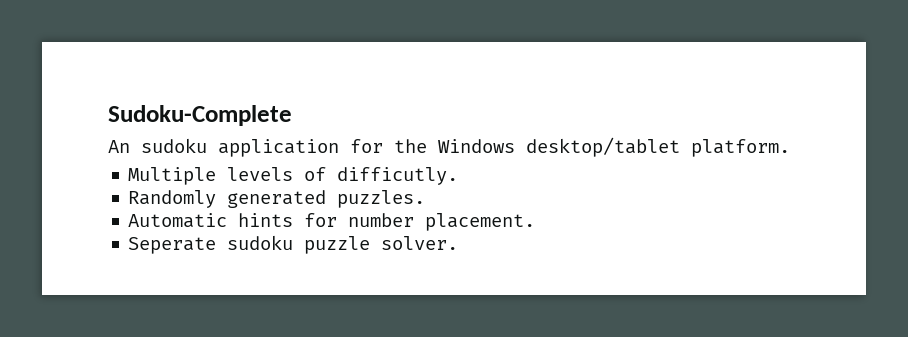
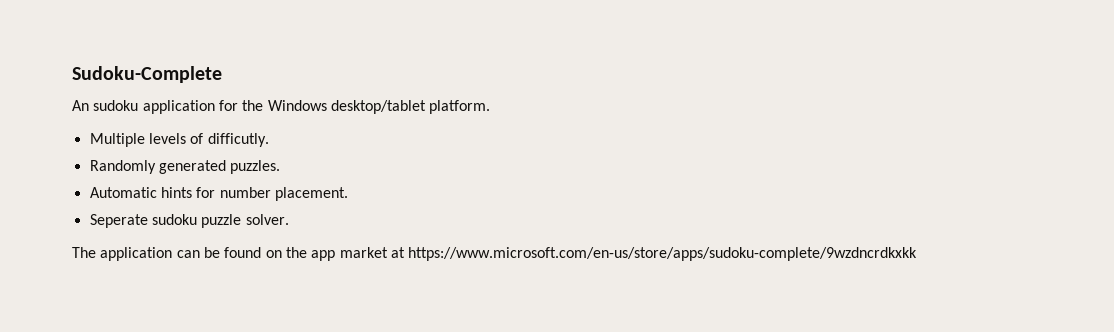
(459, 243) none -> [72,247,918,261] // The application can be found on the app market at https://www.microsoft.com/en-us/store/apps/sudoku-complete/9wzdncrdkxkk

